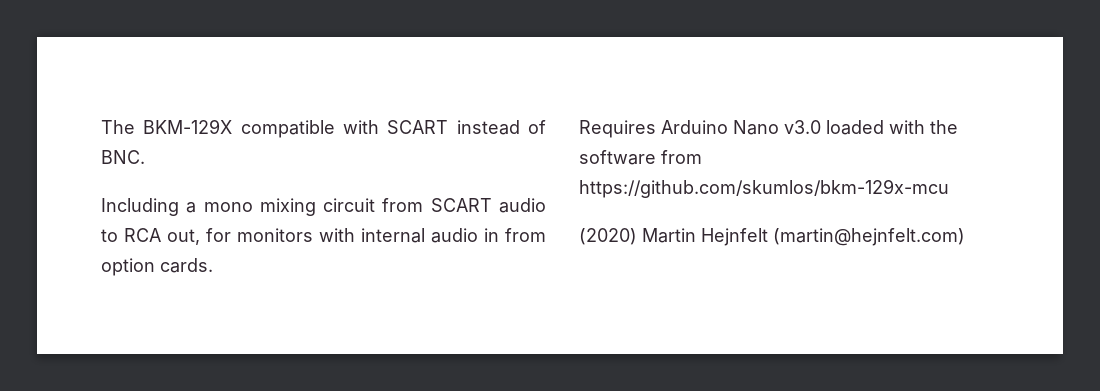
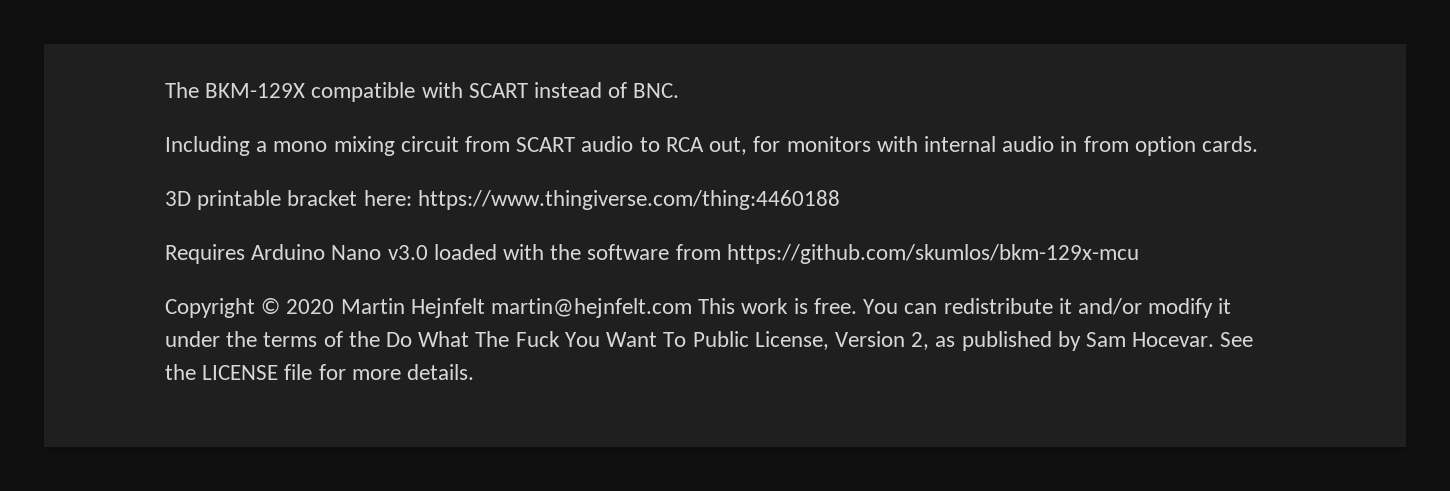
(213, 265) none -> [165,190,840,210] // 3D printable bracket here: https://www.thingiverse.com/thing:4460188
[579,228,965,246] (2020) Martin Hejnfelt (martin@hejnfelt.com) -> [165,298,1232,318] [165,331,1254,351] [165,364,475,380] Copyright © 2020 Martin Hejnfelt martin@hejnfelt.com This work is free. You can redistribute it and/or modify it under the terms of the Do What The Fuck You Want To Public License, Version 2, as published by Sam Hocevar. See the LICENSE file for more details.

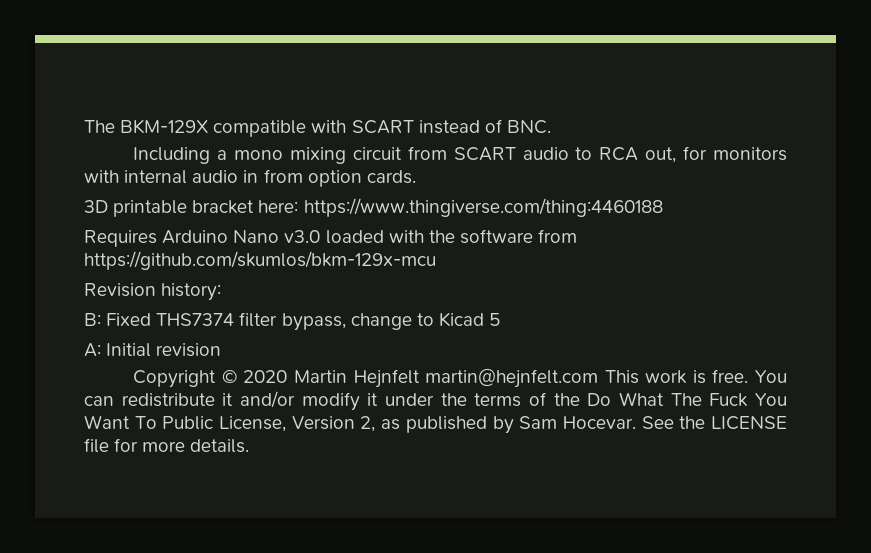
(1139, 254) none -> [84,283,222,301] [84,312,501,331] [84,343,222,357] // Revision history: // B: Fixed THS7374 filter bypass, change to Kicad 5 // A: Initial revision

